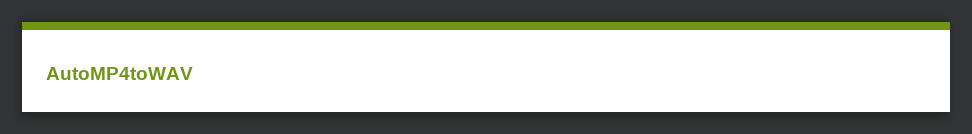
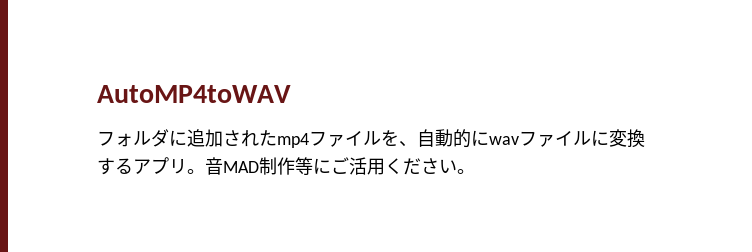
(193, 73) none -> [97,129,645,148] [97,157,475,175] // フォルダに追加されたmp4ファイルを、自動的にwavファイルに変換するアプリ。音MAD制作等にご活用ください。

